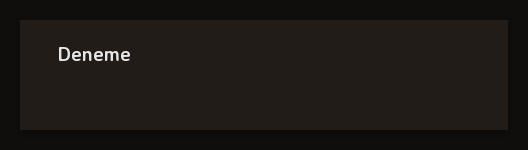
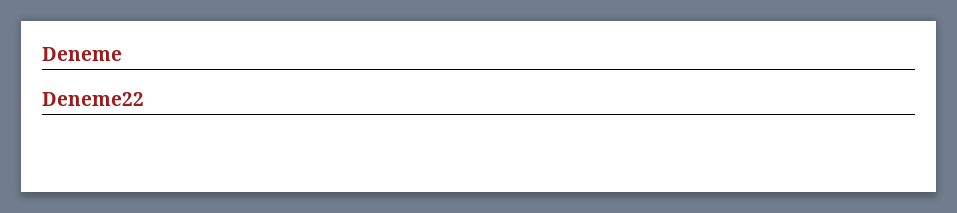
(131, 54) none -> [42,92,144,106] // Deneme22

